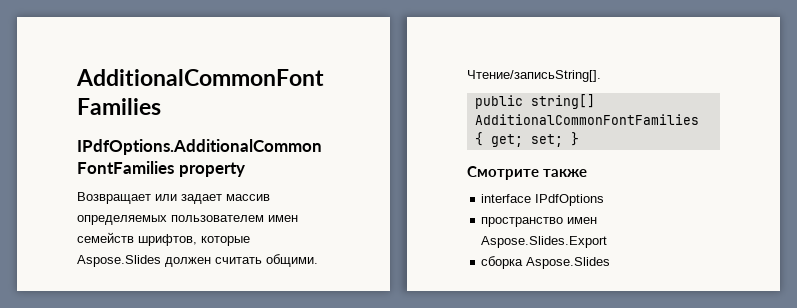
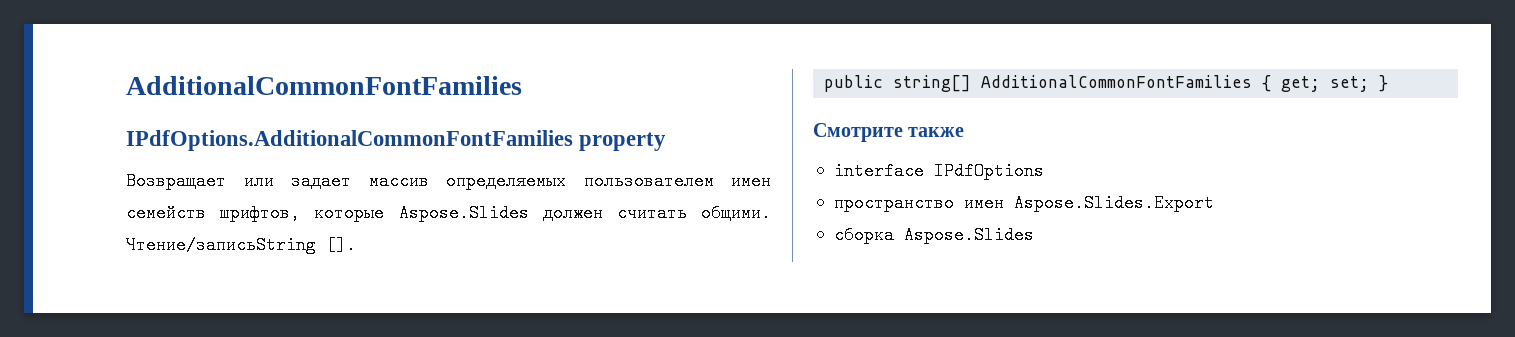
[467,70,601,82] Чтение/записьString[]. -> [126,236,356,254] Чтение/записьString [].

